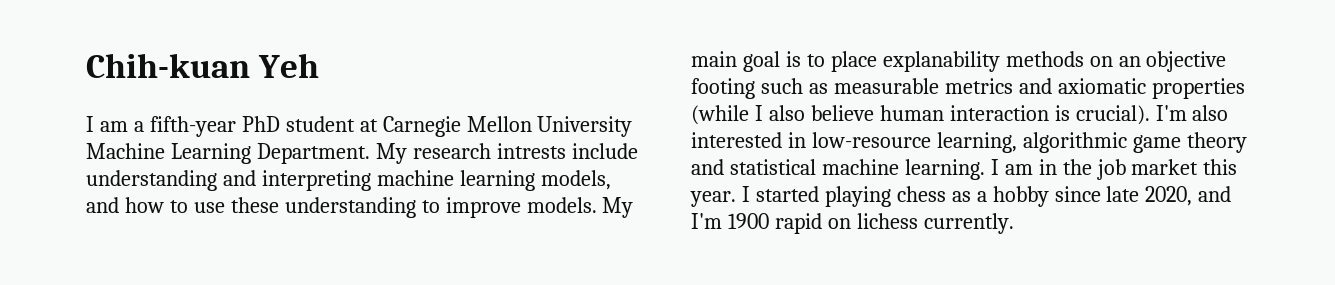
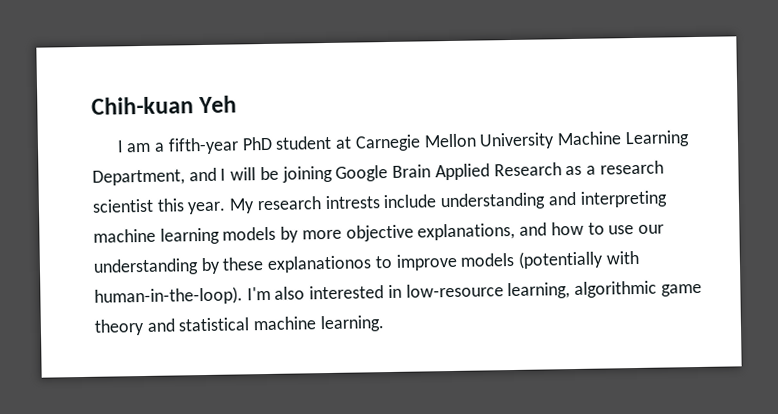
[256,143,370,164] Department. -> [92,160,664,186] [92,198,227,215] Department, and I will be joining Google Brain Applied Research as a research scientist this year.
[540,170,611,190] [86,197,634,218] [691,51,1227,72] [691,78,1245,99] [691,105,1150,125] models, and how to use these understanding to improve models. My main goal is to place explanability methods on an objective footing such as measurable metrics and axiomatic properties (while I also believe human interaction is crucial). -> [222,221,664,243] [93,250,639,276] [94,286,243,306] models by more objective explanations, and how to use our understanding by these explanationos to improve models (potentially with human-in-the-loop).
[990,159,1238,180] [690,186,1232,207] [691,213,1014,234] I am in the job market this year. I started playing chess as a hobby since late 2020, and I'm 1900 rapid on lichess currently. -> (385, 324) none

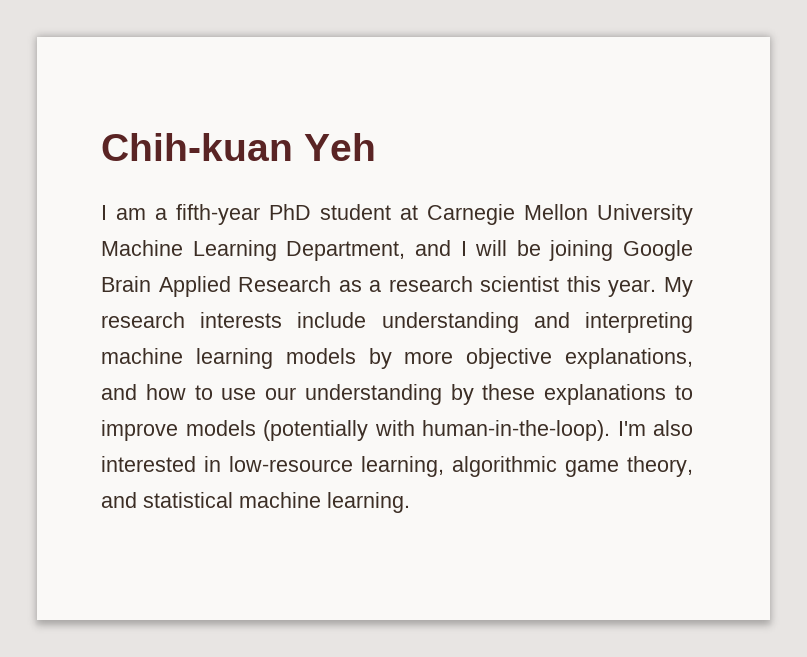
[324,195,381,210] intrests -> [200,312,283,328] interests
[267,255,373,273] explanationos -> [544,384,667,405] explanations
[94,318,145,336] theory -> [627,456,693,477] theory,

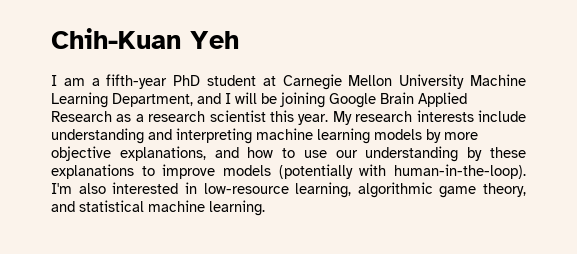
[101,133,293,161] Chih-kuan -> [51,28,181,49] Chih-Kuan

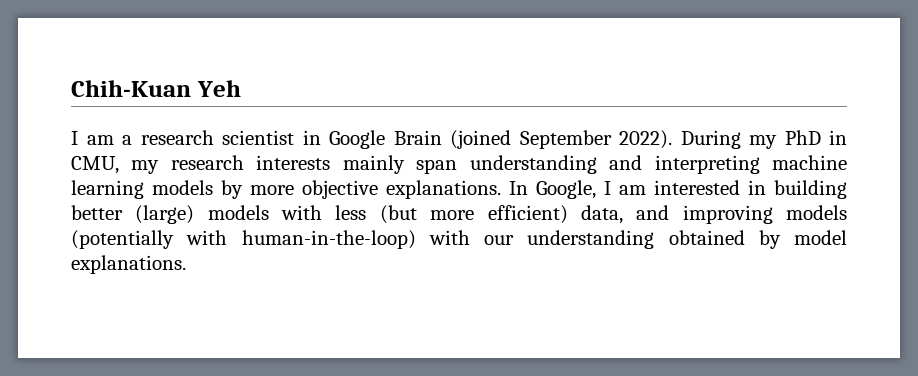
[106,74,526,90] [51,92,467,108] [51,110,526,125] fifth-year PhD student at Carnegie Mellon University Machine Learning Department, and I will be joining Google Brain Applied Research as a research scientist this year. My research interests include -> [140,130,847,149] [71,155,458,174] research scientist in Google Brain (joined September 2022). During my PhD in CMU, my research interests mainly span
[119,146,526,162] [51,164,526,179] [51,182,526,198] [51,200,265,216] explanations, and how to use our understanding by these explanations to improve models (potentially with human-in-the-loop). I'm also interested in low-resource learning, algorithmic game theory, and statistical machine learning. -> [386,180,847,199] [71,205,848,224] [71,230,847,249] [71,255,186,274] explanations. In Google, I am interested in building better (large) models with less (but more efficient) data, and improving models (potentially with human-in-the-loop) with our understanding obtained by model explanations.

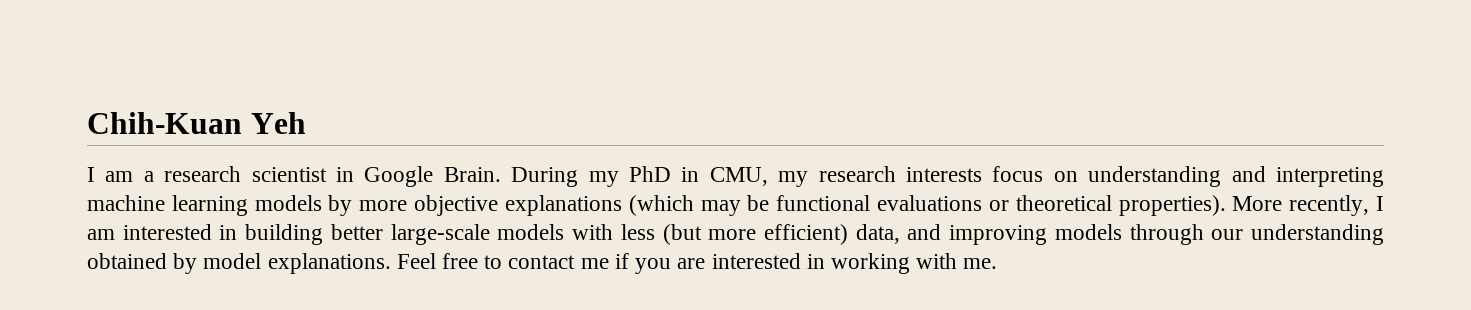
[393,130,672,149] Brain (joined September 2022). -> [443,167,501,182] Brain.
[342,155,458,174] mainly span -> [992,166,1078,182] focus on
[386,180,596,199] explanations. In Google, -> [504,195,1370,216] explanations (which may be functional evaluations or theoretical properties). More recently,
[135,205,195,224] (large) -> [390,224,490,245] large-scale
[71,230,470,249] (potentially with human-in-the-loop) with -> [1129,224,1204,245] through
(186, 264) none -> [396,253,998,274] Feel free to contact me if you are interested in working with me.

